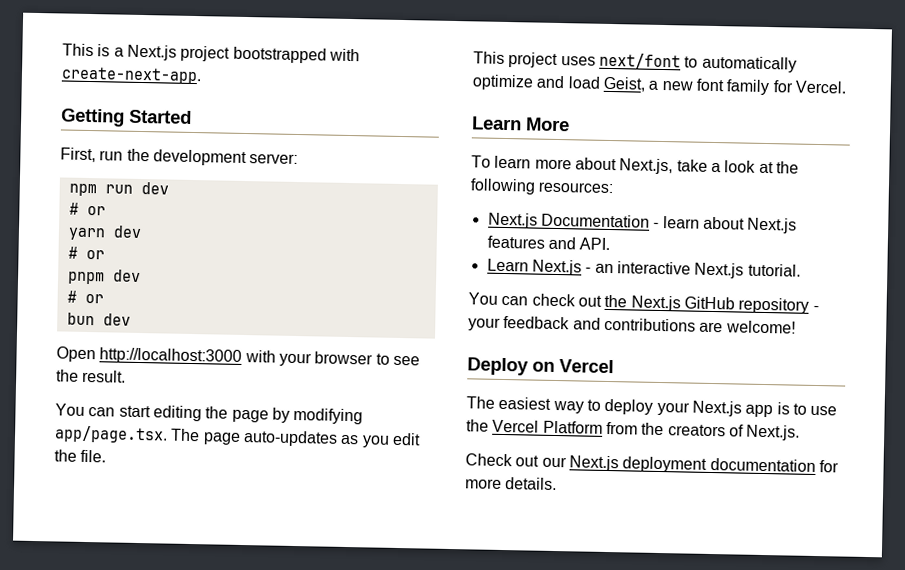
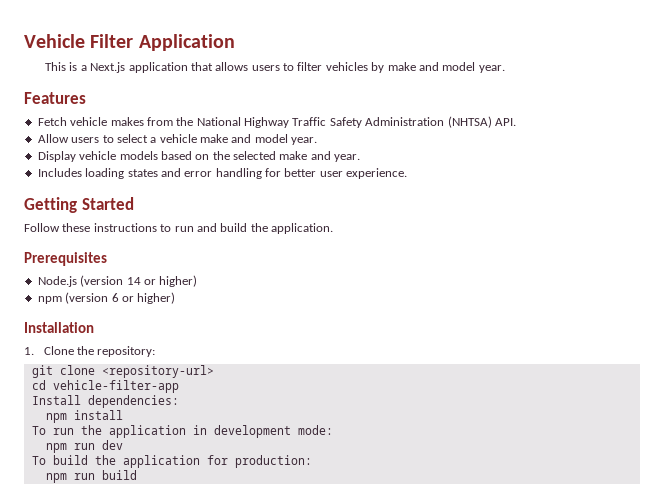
(62, 50) none -> [24,34,235,51] Vehicle Filter Application //
[180,45,360,64] [61,66,202,85] [60,108,192,127] [60,147,299,167] [68,181,169,197] [68,202,106,216] [67,225,142,241] [67,246,105,260] [66,269,141,285] [66,290,104,304] [66,312,131,326] [56,346,420,367] [56,369,127,383] [55,403,364,425] [54,425,421,448] [54,449,107,463] [473,51,797,73] [472,74,846,96] [471,116,570,132] [471,155,799,175] [470,178,614,195] [487,212,798,234] [486,235,611,251] [486,258,801,279] [468,292,819,314] [468,315,796,334] [467,357,614,376] [466,396,838,418] [466,419,801,441] [465,453,839,473] [465,477,558,491] project bootstrapped with create-next-app. // Getting Started // First, run the development server: // npm run dev // # or // yarn dev // # or // pnpm dev // # or // bun dev // Open http://localhost:3000 with your browser to see the result. // You can start editing the page by modifying app/page.tsx. The page auto-updates as you edit the file. // This project uses next/font to automatically optimize and load Geist, a new font family for Vercel. // Learn More // To learn more about Next.js, take a look at the following resources: // Next.js Documentation - learn about Next.js features and API. // Learn Next.js - an interactive Next.js tutorial. // You can check out the Next.js GitHub repository - your feedback and contributions are welcome! // Deploy on Vercel // The easiest way to deploy your Next.js app is to use the Vercel Platform from the creators of Next.js. // Check out our Next.js deployment documentation for more details. -> [128,62,505,73] [24,92,86,104] [37,116,516,128] [37,134,318,145] [37,151,361,162] [37,168,408,179] [24,197,134,213] [24,223,333,234] [24,252,107,266] [37,275,198,287] [37,292,176,304] [24,322,94,333] [24,346,156,357] [31,365,214,378] [31,380,179,393] [31,395,179,408] [45,410,123,423] [31,425,333,438] [45,440,123,453] [31,455,312,468] [45,470,137,483] application that allows users to filter vehicles by make and model year. // Features // Fetch vehicle makes from the National Highway Traffic Safety Administration (NHTSA) API. // Allow users to select a vehicle make and model year. // Display vehicle models based on the selected make and year. // Includes loading states and error handling for better user experience. // Getting Started // Follow these instructions to run and build the application. // Prerequisites // Node.js (version 14 or higher) // npm (version 6 or higher) // Installation // 1. Clone the repository: // git clone <repository-url> // cd vehicle-filter-app // Install dependencies: // npm install // To run the application in development mode: // npm run dev // To build the application for production: // npm run build

